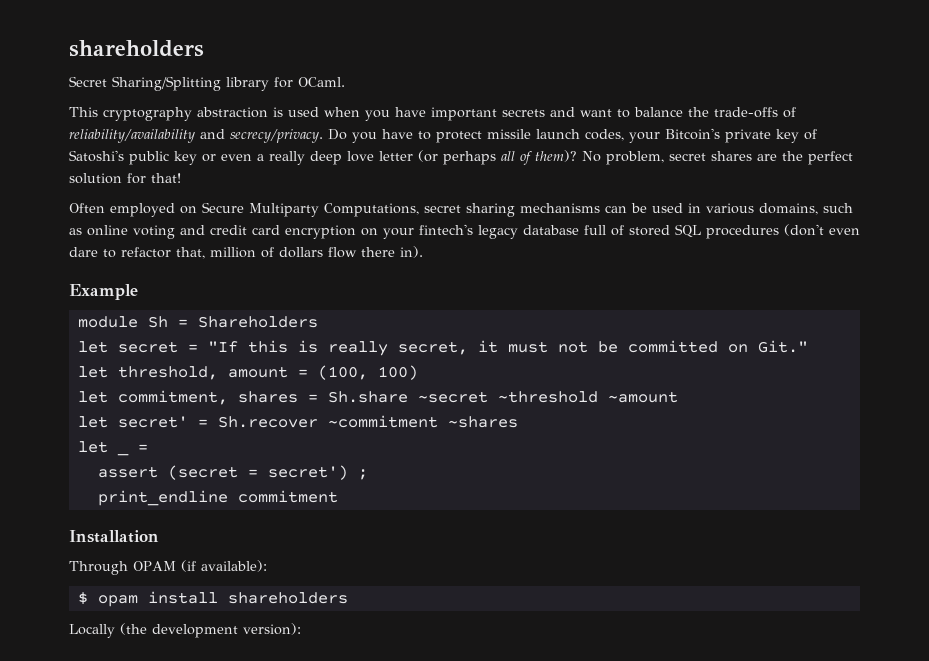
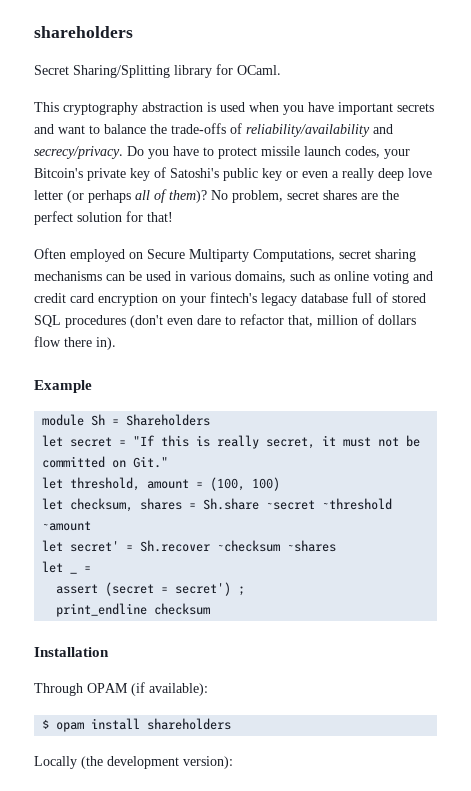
[117,390,228,405] commitment, -> [70,498,134,512] checksum,
[327,415,438,428] ~commitment -> [217,540,281,552] ~checksum
[237,490,338,503] commitment -> [154,603,211,615] checksum

